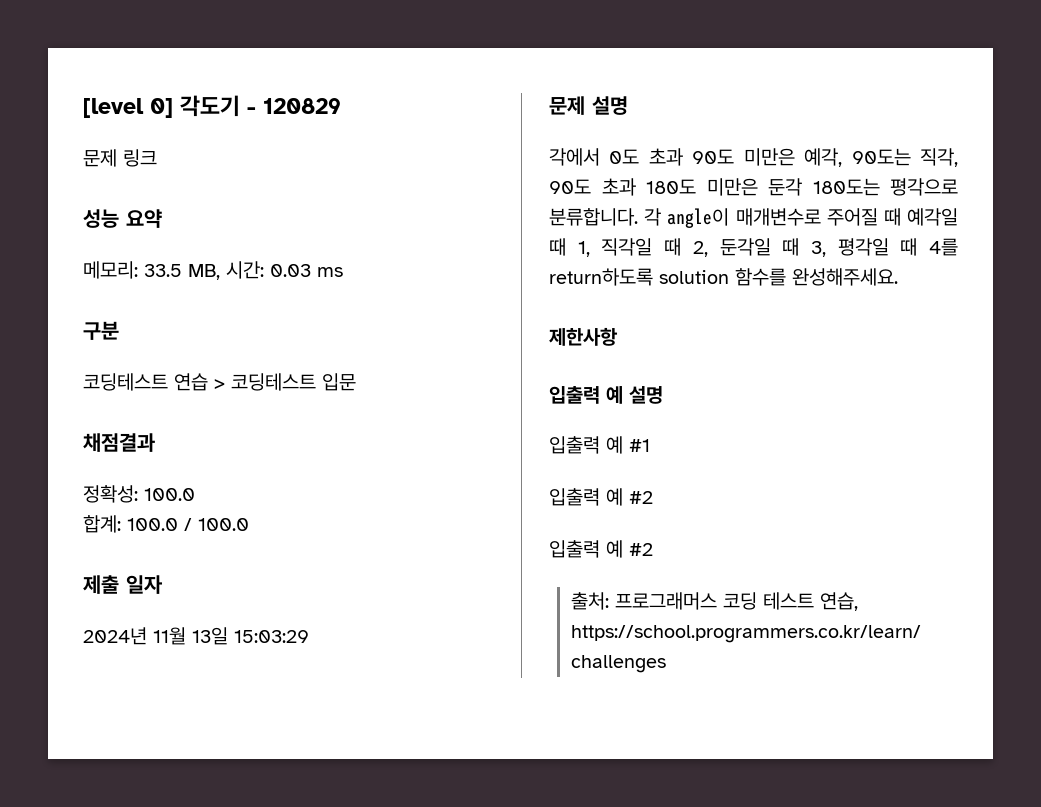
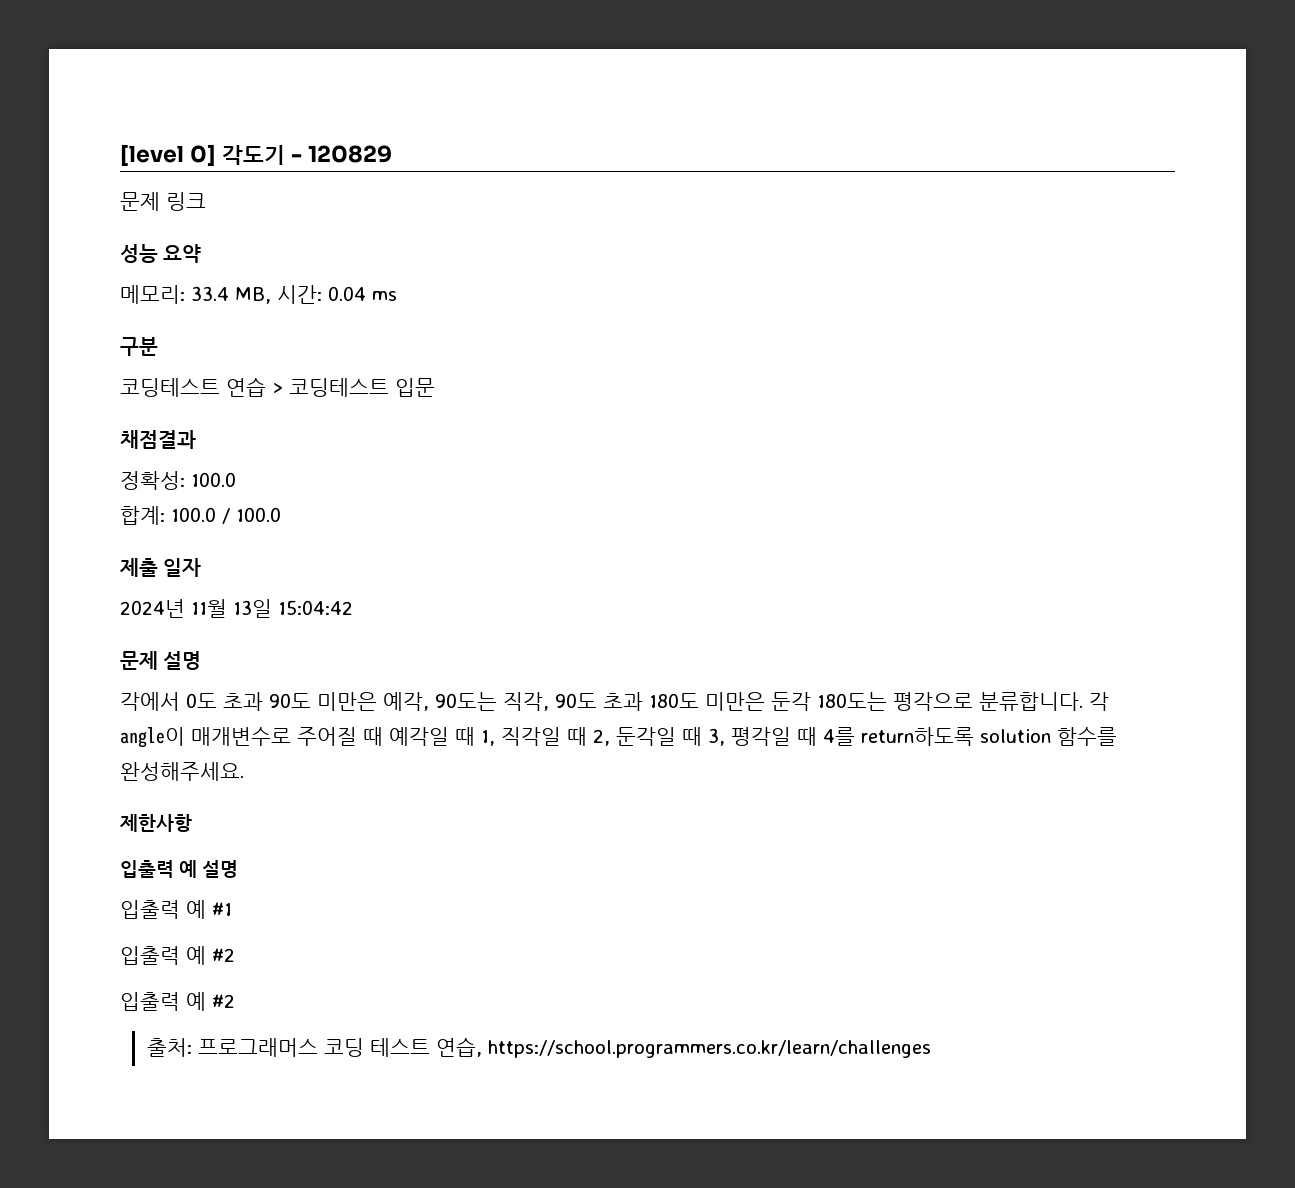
[144,264,182,277] 33.5 -> [191,286,229,301] 33.4
[270,264,311,277] 0.03 -> [328,286,366,301] 0.04
[234,630,309,643] 15:03:29 -> [278,600,353,615] 15:04:42

